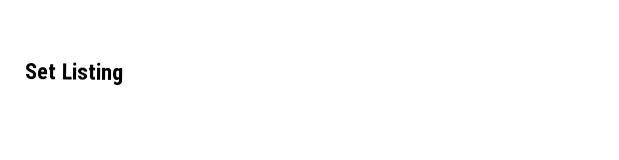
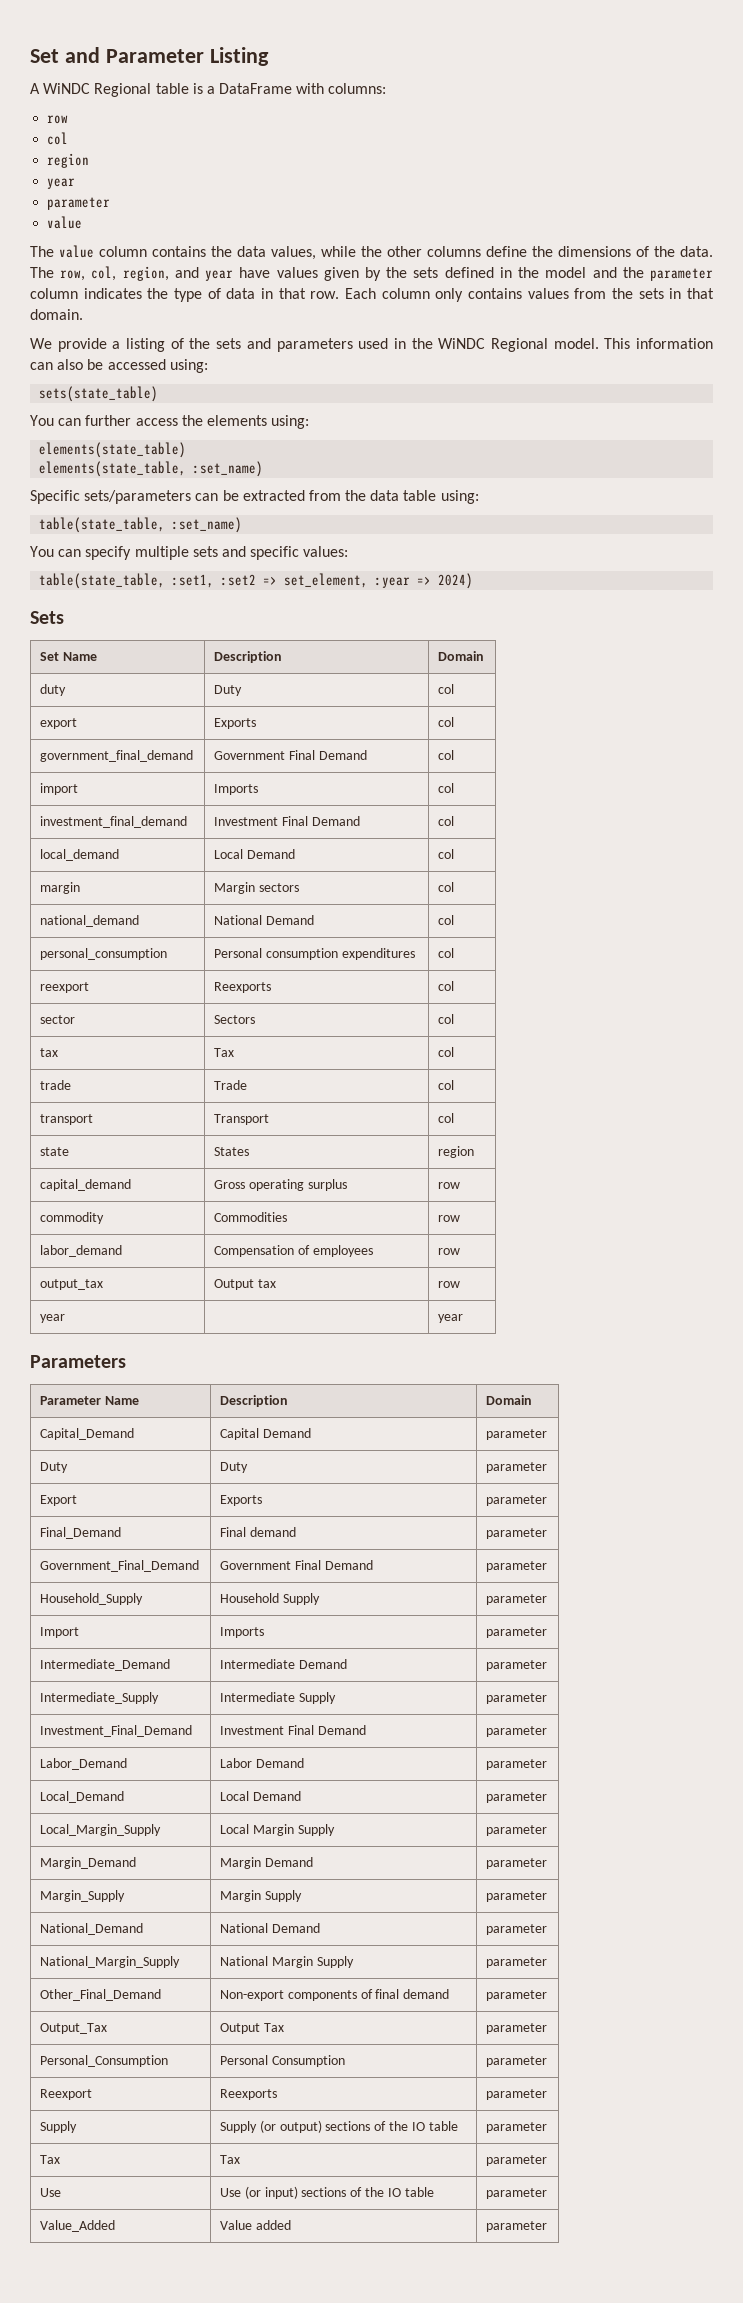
[24,63,57,80] Set -> [30,47,204,63] Set and Parameter
(124, 74) none -> [30,83,387,97] [47,115,69,124] [47,132,69,145] [47,153,90,168] [47,178,76,189] [47,197,111,210] [47,216,83,229] [30,245,713,260] [30,266,713,281] [30,288,714,302] [30,309,83,320] [30,338,713,352] [30,359,208,373] [39,386,159,402] [30,415,310,429] [39,442,187,458] [39,461,264,477] [30,490,479,504] [39,517,243,533] [30,546,349,560] [39,573,474,589] [30,611,64,624] [40,652,97,661] [214,651,283,663] [438,651,485,661] [40,684,67,696] [214,685,243,696] [438,684,455,694] [40,718,78,729] [214,718,257,729] [438,717,455,727] [40,750,194,762] [214,750,367,760] [438,750,455,760] [40,783,79,795] [214,784,259,795] [438,783,455,793] [40,816,188,828] [214,816,360,826] [438,816,455,826] [40,849,120,861] [214,849,295,859] [438,849,455,859] [40,882,81,894] [214,882,299,894] [438,882,455,892] [40,915,140,927] [214,915,314,925] [438,915,455,925] [40,948,168,960] [214,948,415,960] [438,948,455,958] [40,982,90,993] [214,982,272,993] [438,981,455,991] [40,1015,76,1024] [214,1015,256,1024] [438,1014,455,1024] [40,1048,59,1057] [214,1048,235,1057] [438,1047,455,1057] [40,1080,72,1090] [214,1080,248,1090] [438,1080,455,1090] [40,1114,94,1125] [214,1114,270,1125] [438,1113,455,1123] [40,1147,70,1156] [214,1147,250,1156] [438,1146,475,1158] [40,1179,132,1191] [214,1179,347,1191] [438,1182,461,1189] [40,1212,105,1224] [214,1212,288,1222] [438,1215,461,1222] [40,1245,123,1257] [214,1245,373,1257] [438,1248,461,1255] [40,1279,104,1290] [214,1279,276,1290] [438,1281,461,1288] [40,1314,66,1323] [438,1314,464,1323] [30,1355,126,1368] [40,1396,139,1405] [220,1395,289,1407] [486,1395,533,1405] [40,1428,135,1440] [220,1428,311,1440] [486,1429,548,1440] [40,1462,69,1473] [220,1462,249,1473] [486,1462,548,1473] [40,1495,78,1506] [220,1495,263,1506] [486,1495,548,1506] [40,1527,122,1539] [220,1527,296,1537] [486,1528,548,1539] [40,1560,200,1572] [220,1560,373,1570] [486,1561,548,1572] [40,1593,144,1605] [220,1593,320,1605] [486,1594,548,1605] [40,1627,80,1638] [220,1627,265,1638] [486,1627,548,1638] [40,1659,171,1671] [220,1659,347,1669] [486,1660,548,1671] [40,1692,160,1704] [220,1692,336,1704] [486,1693,548,1704] [40,1725,193,1737] [220,1725,366,1735] [486,1726,548,1737] [40,1758,128,1770] [220,1758,304,1768] [486,1759,548,1770] [40,1791,125,1803] [220,1791,301,1801] [486,1792,548,1803] [40,1824,162,1836] [220,1824,335,1836] [486,1825,548,1836] [40,1857,137,1869] [220,1857,313,1869] [486,1858,548,1869] [40,1890,126,1902] [220,1890,302,1902] [486,1891,548,1902] [40,1923,144,1935] [220,1923,320,1933] [486,1924,548,1935] [40,1956,181,1968] [220,1956,354,1968] [486,1957,548,1968] [40,1989,162,2001] [220,1989,450,2001] [486,1990,548,2001] [40,2023,108,2034] [220,2023,284,2034] [486,2023,548,2034] [40,2055,169,2067] [220,2055,345,2067] [486,2056,548,2067] [40,2089,93,2100] [220,2089,278,2100] [486,2089,548,2100] [40,2121,78,2133] [220,2120,458,2133] [486,2122,548,2133] [40,2155,61,2164] [220,2155,241,2164] [486,2155,548,2166] [40,2188,62,2197] [220,2186,434,2199] [486,2188,548,2199] [40,2220,116,2232] [220,2220,291,2230] [486,2221,548,2232] // A WiNDC Regional table is a DataFrame with columns: // row // col // region // year // parameter // value // The value column contains the data values, while the other columns define the dimensions of the data. The row, col, region, and year have values given by the sets defined in the model and the parameter column indicates the type of data in that row. Each column only contains values from the sets in that domain. // We provide a listing of the sets and parameters used in the WiNDC Regional model. This information can also be accessed using: // sets(state_table) // You can further access the elements using: // elements(state_table) // elements(state_table, :set_name) // Specific sets/parameters can be extracted from the data table using: // table(state_table, :set_name) // You can specify multiple sets and specific values: // table(state_table, :set1, :set2 => set_element, :year => 2024) // Sets // Set Name | Description | Domain // duty | Duty | col // export | Exports | col // government_final_demand | Government Final Demand | col // import | Imports | col // investment_final_demand | Investment Final Demand | col // local_demand | Local Demand | col // margin | Margin sectors | col // national_demand | National Demand | col // personal_consumption | Personal consumption expenditures | col // reexport | Reexports | col // sector | Sectors | col // tax | Tax | col // trade | Trade | col // transport | Transport | col // state | States | region // capital_demand | Gross operating surplus | row // commodity | Commodities | row // labor_demand | Compensation of employees | row // output_tax | Output tax | row // year | | year // Parameters // Parameter Name | Description | Domain // Capital_Demand | Capital Demand | parameter // Duty | Duty | parameter // Export | Exports | parameter // Final_Demand | Final demand | parameter // Government_Final_Demand | Government Final Demand | parameter // Household_Supply | Household Supply | parameter // Import | Imports | parameter // Intermediate_Demand | Intermediate Demand | parameter // Intermediate_Supply | Intermediate Supply | parameter // Investment_Final_Demand | Investment Final Demand | parameter // Labor_Demand | Labor Demand | parameter // Local_Demand | Local Demand | parameter // Local_Margin_Supply | Local Margin Supply | parameter // Margin_Demand | Margin Demand | parameter // Margin_Supply | Margin Supply | parameter // National_Demand | National Demand | parameter // National_Margin_Supply | National Margin Supply | parameter // Other_Final_Demand | Non-export components of final demand | parameter // Output_Tax | Output Tax | parameter // Personal_Consumption | Personal Consumption | parameter // Reexport | Reexports | parameter // Supply | Supply (or output) sections of the IO table | parameter // Tax | Tax | parameter // Use | Use (or input) sections of the IO table | parameter // Value_Added | Value added | parameter

